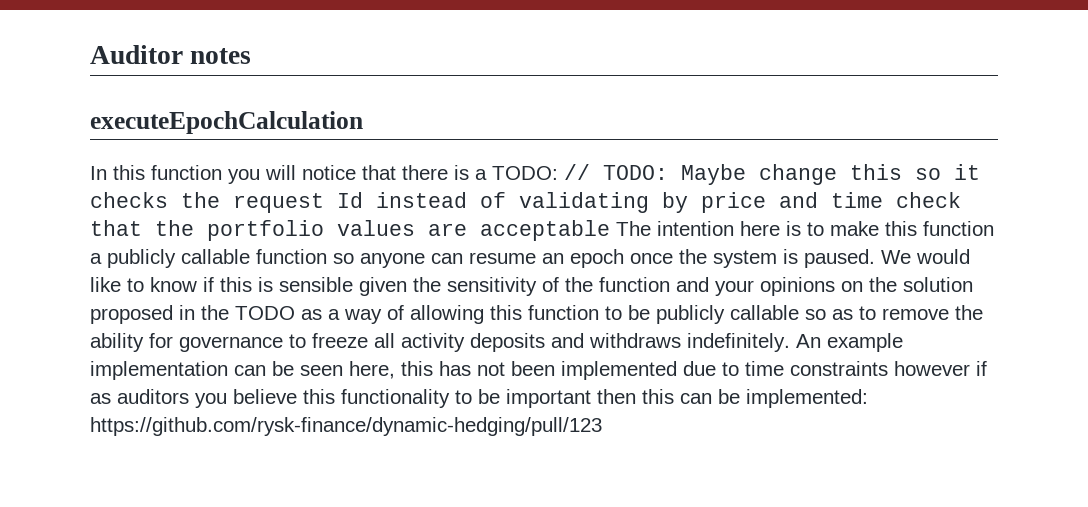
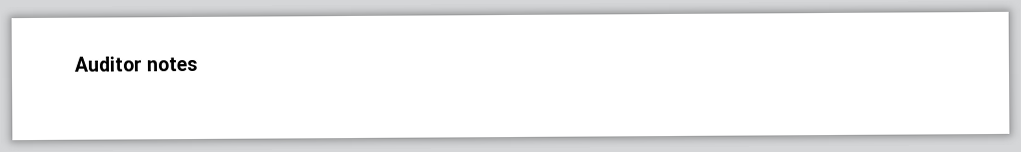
[90,111,363,134] [90,164,980,185] [90,192,961,213] [90,220,994,241] [90,249,970,268] [90,277,973,296] [90,305,983,324] [90,333,903,352] [90,361,987,380] [90,389,868,408] [90,417,602,436] // executeEpochCalculation // In this function you will notice that there is a TODO: // TODO: Maybe change this so it checks the request Id instead of validating by price and time check that the portfolio values are acceptable The intention here is to make this function a publicly callable function so anyone can resume an epoch once the system is paused. We would like to know if this is sensible given the sensitivity of the function and your opinions on the solution proposed in the TODO as a way of allowing this function to be publicly callable so as to remove the ability for governance to freeze all activity deposits and withdraws indefinitely. An example implementation can be seen here, this has not been implemented due to time constraints however if as auditors you believe this functionality to be important then this can be implemented: https://github.com/rysk-finance/dynamic-hedging/pull/123 -> (198, 64) none

